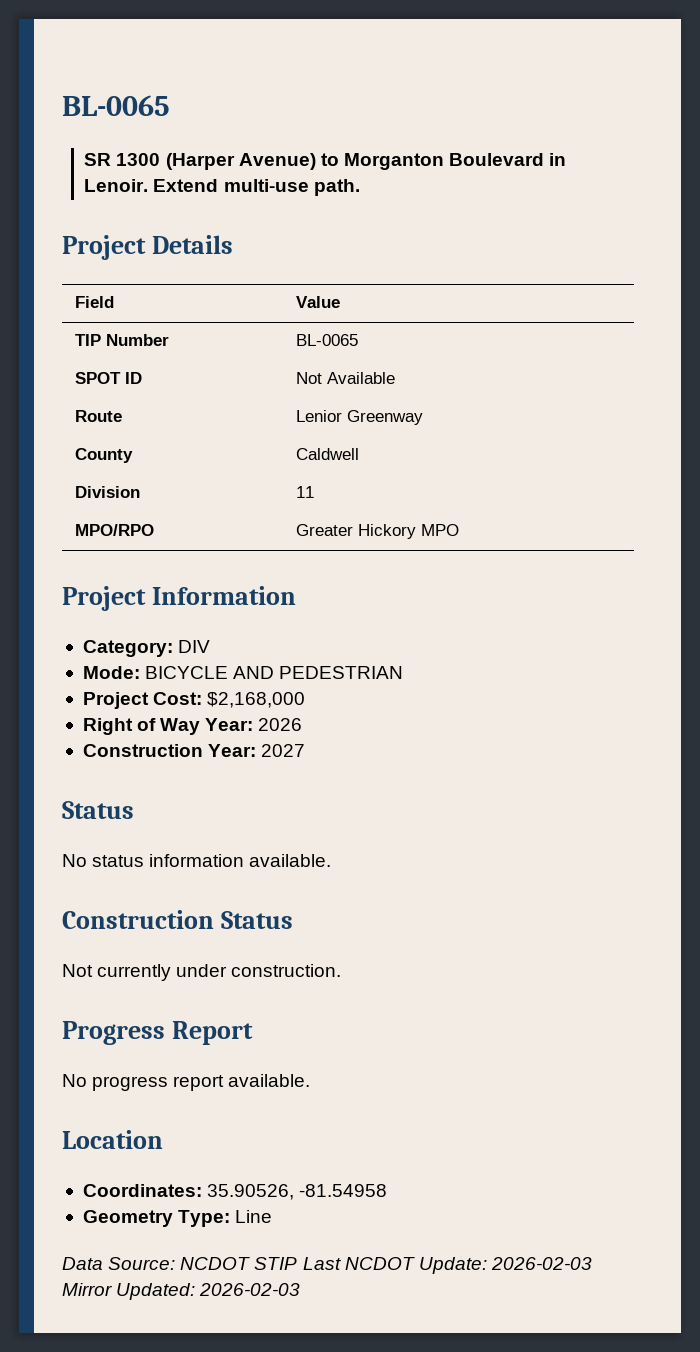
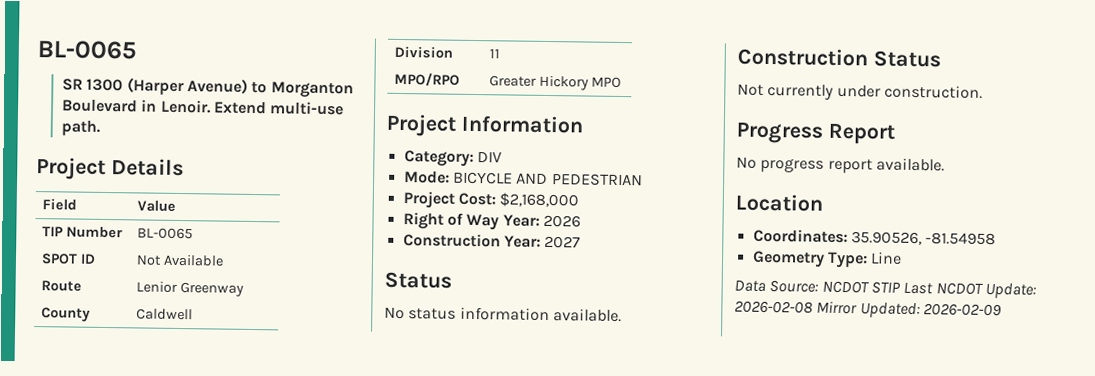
[490,1257,592,1270] 2026-02-03 -> [734,300,813,314] 2026-02-08
[199,1283,301,1296] 2026-02-03 -> [922,303,1002,317] 2026-02-09

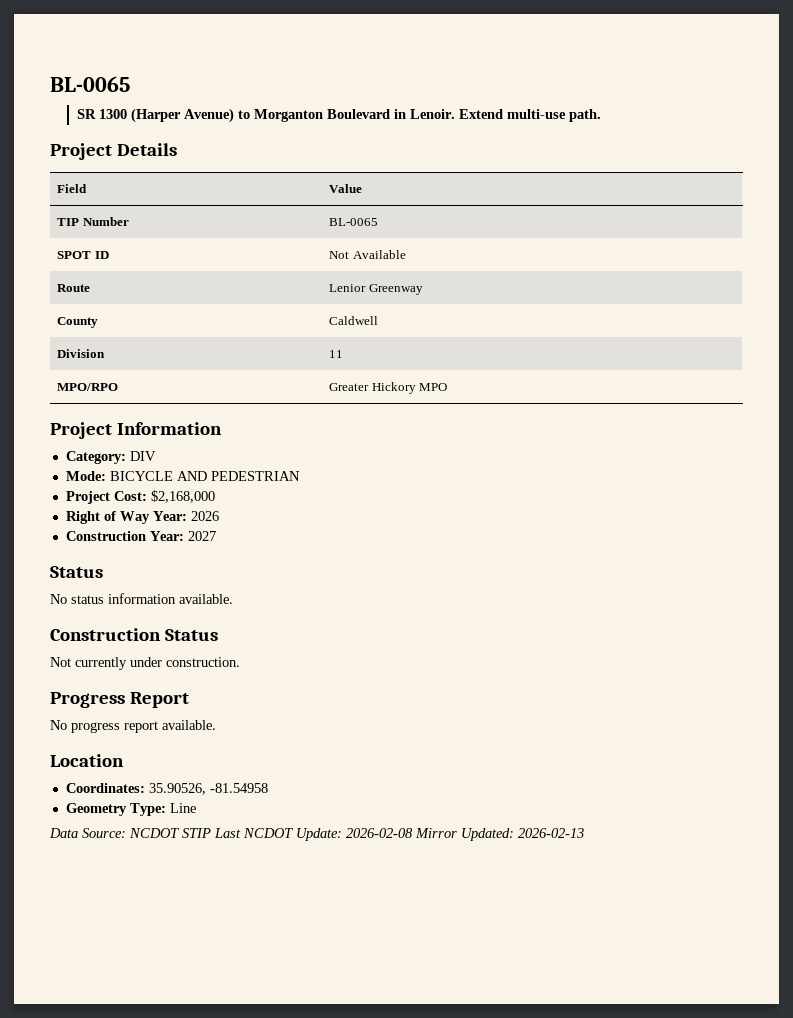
[922,303,1002,317] 2026-02-09 -> [518,828,584,838] 2026-02-13

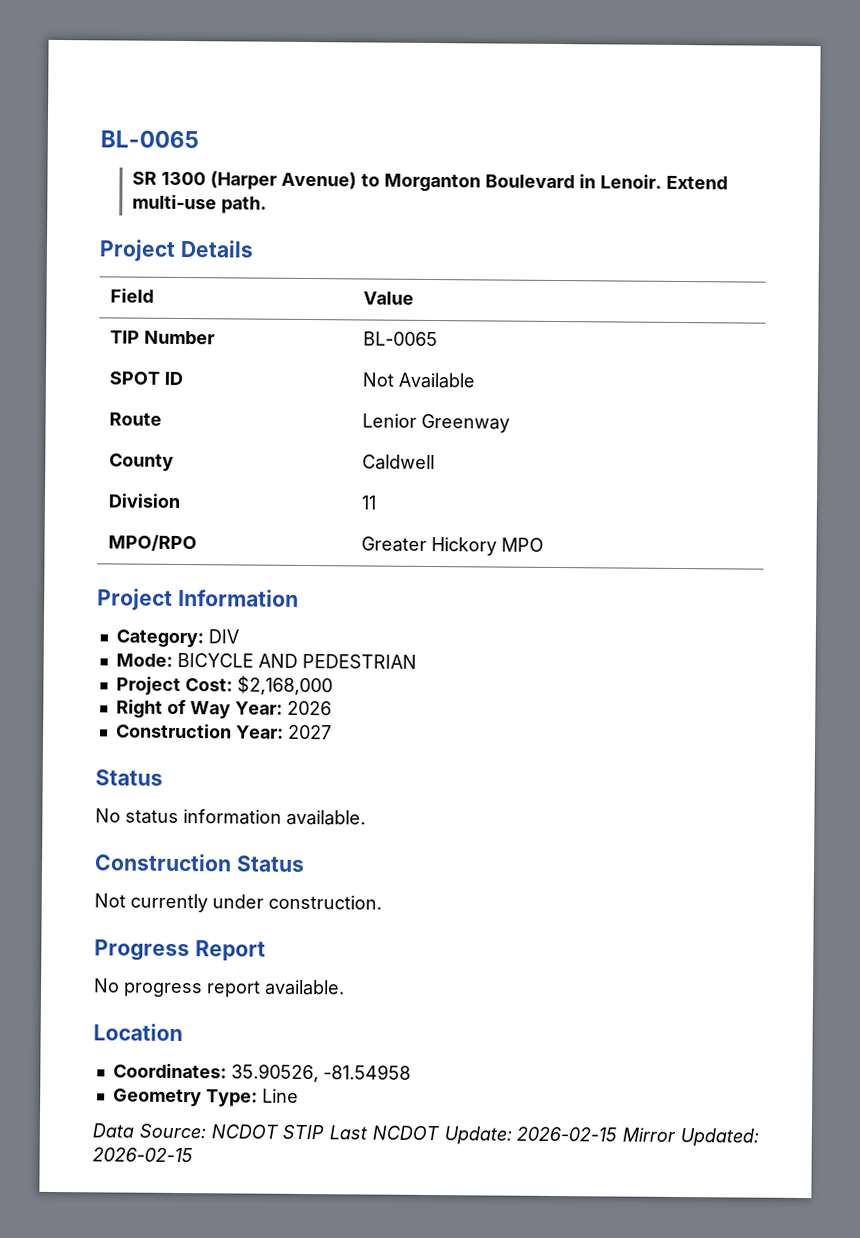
[346,828,413,838] 2026-02-08 -> [516,1126,618,1142] 2026-02-15
[518,828,584,838] 2026-02-13 -> [92,1147,193,1163] 2026-02-15

